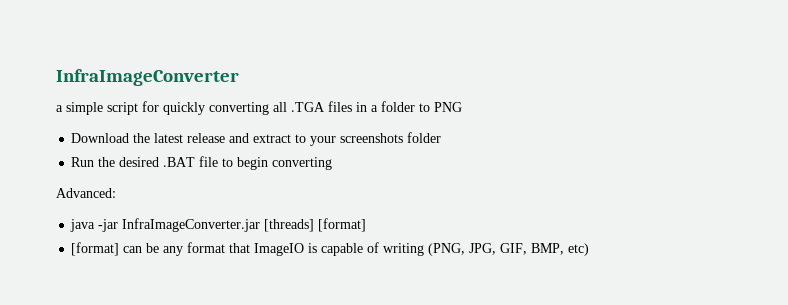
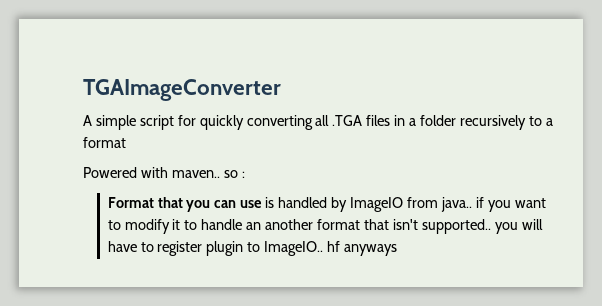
[56,69,239,86] [56,105,63,112] InfraImageConverter // a -> [83,79,281,101] [83,115,92,126] TGAImageConverter // A
[419,102,462,112] [71,132,442,146] [71,156,333,170] [56,188,116,198] [70,218,367,232] [71,242,590,256] to PNG // Download the latest release and extract to your screenshots folder // Run the desired .BAT file to begin converting // Advanced: // java -jar InfraImageConverter.jar [threads] [format] // [format] can be any format that ImageIO is capable of writing (PNG, JPG, GIF, BMP, etc) -> [459,115,553,130] [83,137,126,148] [83,167,245,178] [107,197,546,212] [107,219,543,234] [107,241,398,256] recursively to a format // Powered with maven.. so : // Format that you can use is handled by ImageIO from java.. if you want to modify it to handle an another format that isn't supported.. you will have to register plugin to ImageIO.. hf anyways

